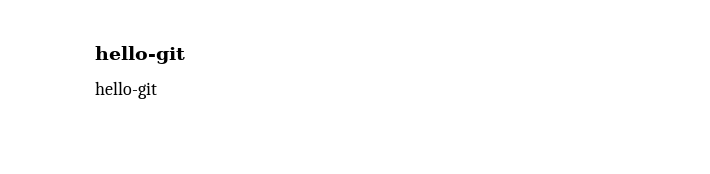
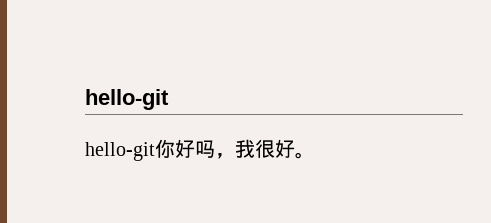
(157, 90) none -> [155,139,315,159] 你好吗，我很好。

